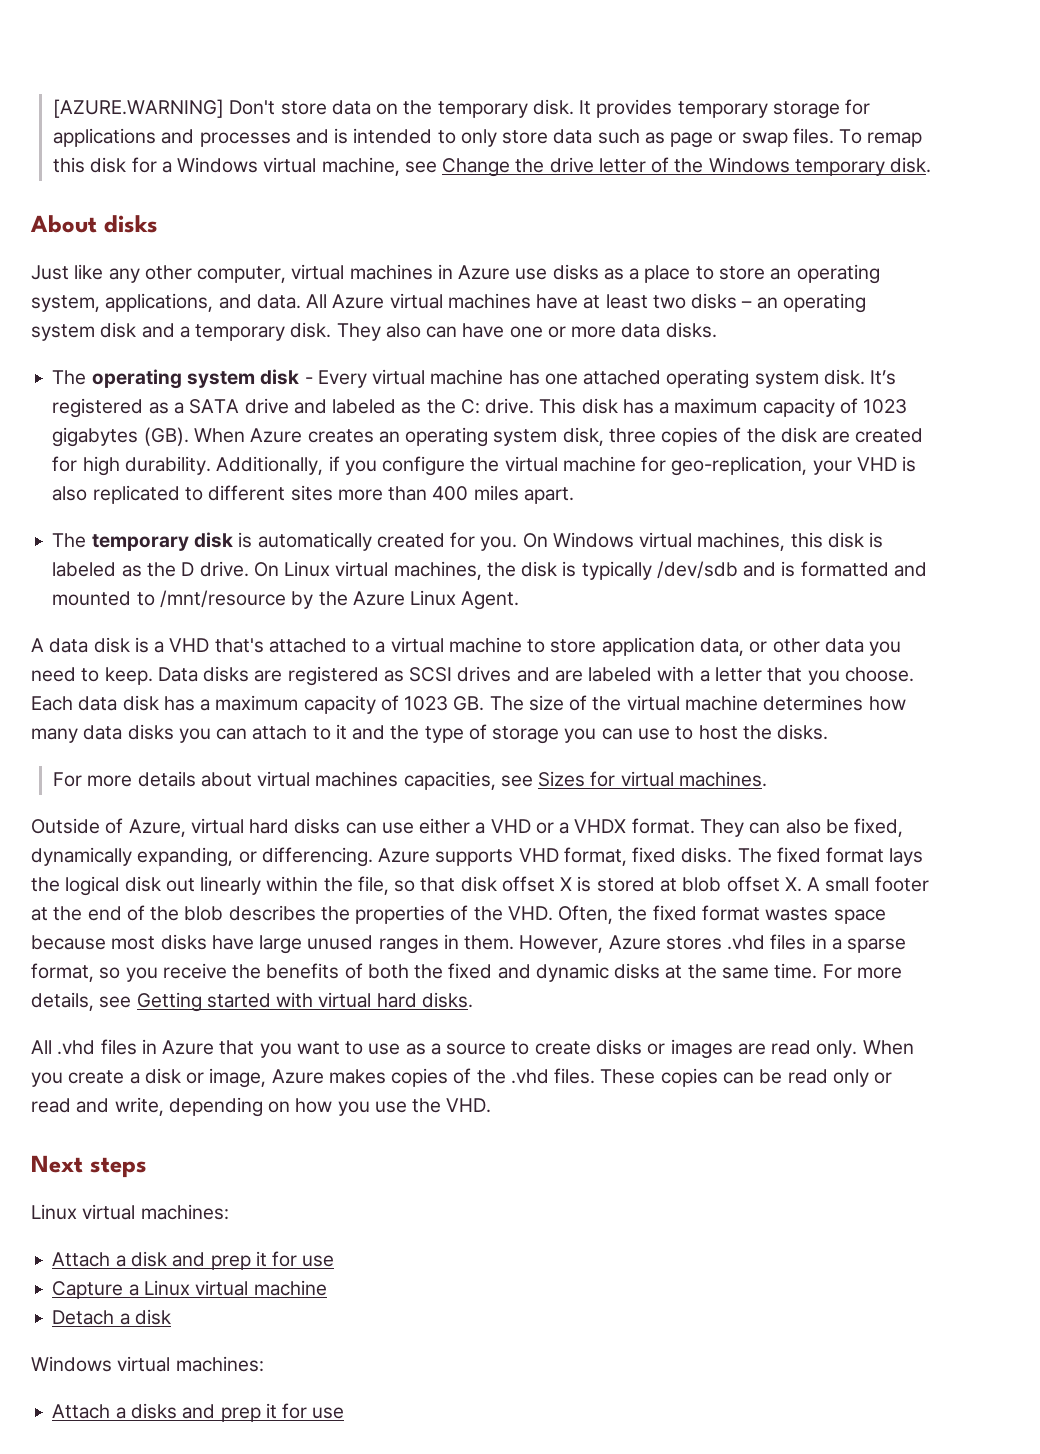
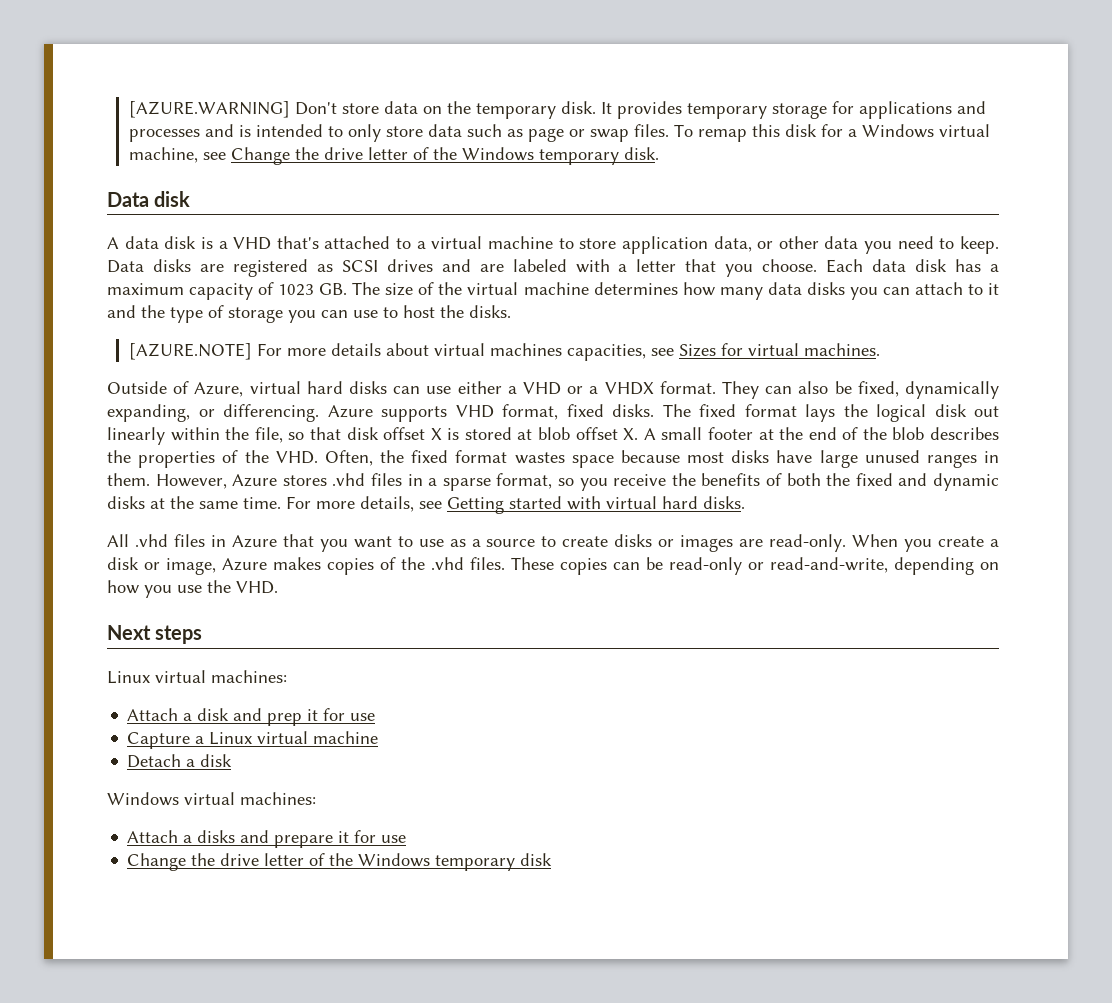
[30,215,158,233] [31,264,880,284] [31,293,866,313] [31,322,717,341] [52,369,897,389] [52,398,908,418] [52,427,924,447] [52,456,917,476] [52,485,574,504] [52,532,884,551] [52,561,927,580] [52,590,520,610] About disks // Just like any other computer, virtual machines in Azure use disks as a place to store an operating system, applications, and data. All Azure virtual machines have at least two disks – an operating system disk and a temporary disk. They also can have one or more data disks. // The operating system disk - Every virtual machine has one attached operating system disk. It’s registered as a SATA drive and labeled as the C: drive. This disk has a maximum capacity of 1023 gigabytes (GB). When Azure creates an operating system disk, three copies of the disk are created for high durability. Additionally, if you configure the virtual machine for geo-replication, your VHD is also replicated to different sites more than 400 miles apart. // The temporary disk is automatically created for you. On Windows virtual machines, this disk is labeled as the D drive. On Linux virtual machines, the disk is typically /dev/sdb and is formatted and mounted to /mnt/resource by the Azure Linux Agent. -> [107,191,191,207] Data disk
(829, 732) none -> [128,343,252,360] [AZURE.NOTE]
[771,1040,858,1058] read only. -> [769,534,847,552] read-only.
[787,1069,893,1087] [31,1097,164,1116] read only or read and write, -> [669,557,888,575] read-only or read-and-write,
[220,1403,345,1422] prep it for use -> [274,830,407,848] [127,853,553,871] prepare it for use // Change the drive letter of the Windows temporary disk

